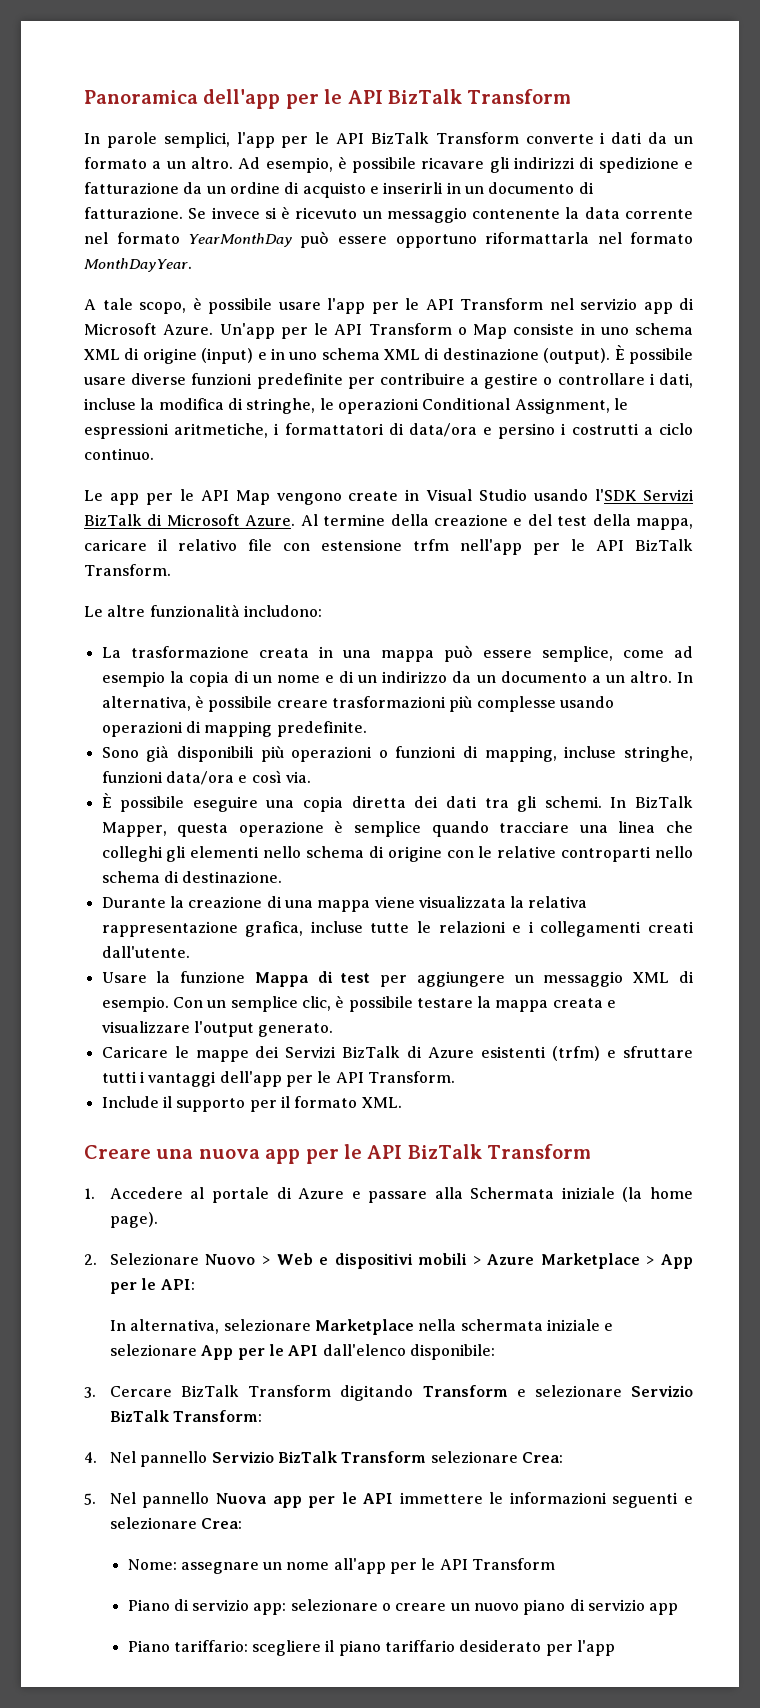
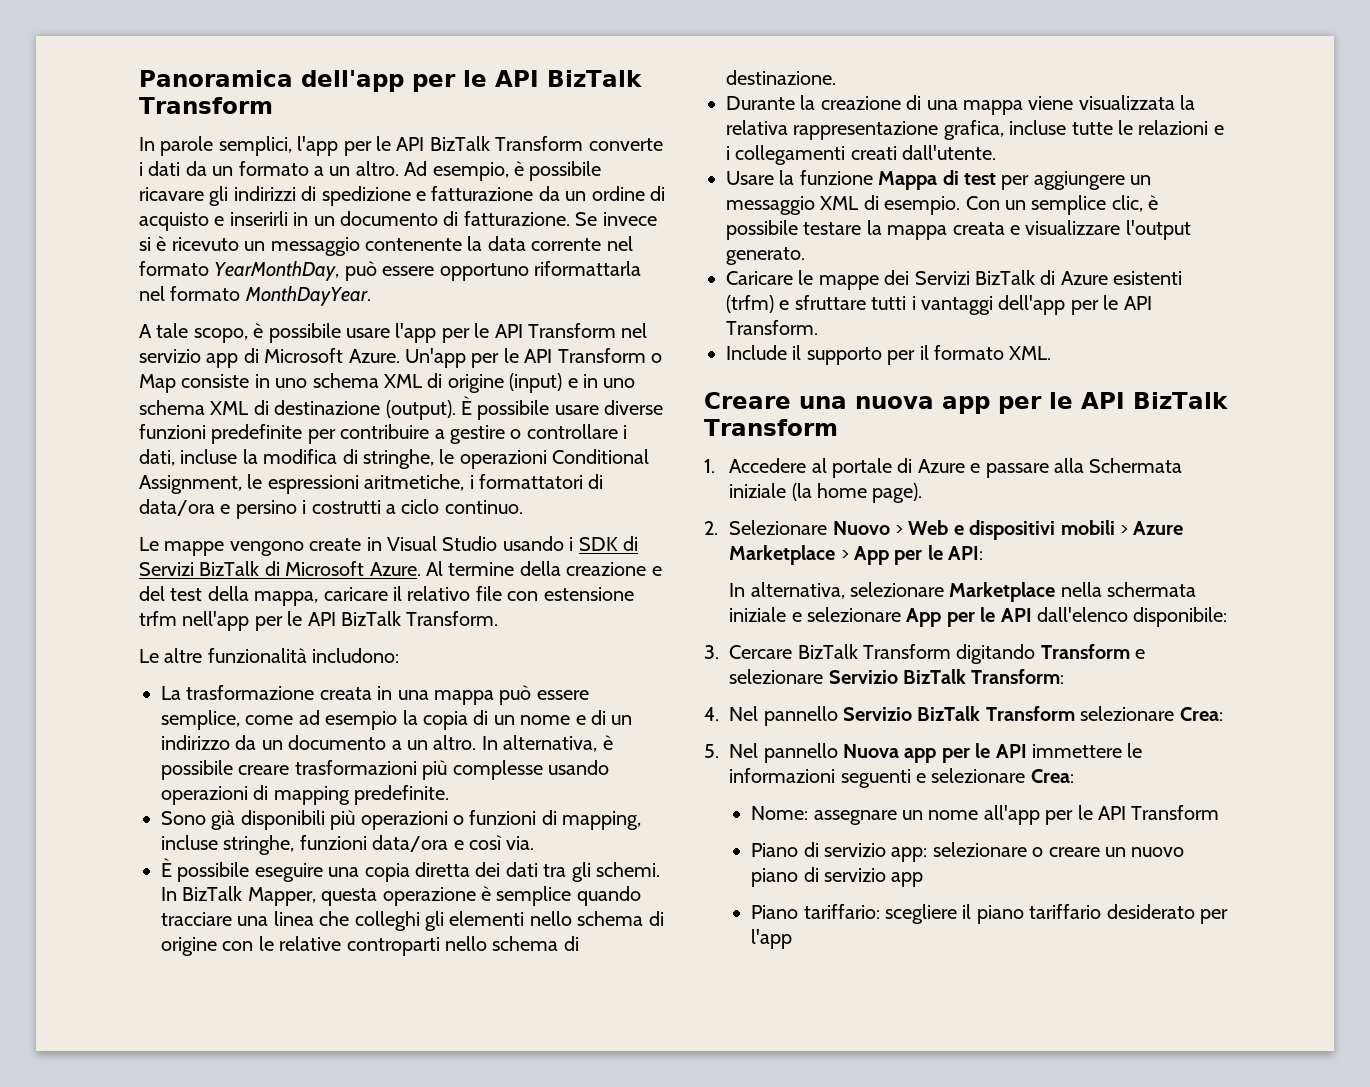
[188,233,293,247] YearMonthDay -> [214,261,340,281] YearMonthDay,
[109,489,270,505] app per le API Map -> [164,541,225,556] mappe
[595,489,638,501] l'SDK -> [569,536,638,551] i SDK di

